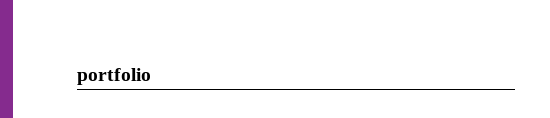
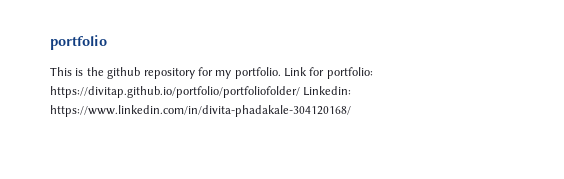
(151, 76) none -> [50,67,373,79] [50,86,352,98] [50,105,351,117] // This is the github repository for my portfolio. Link for portfolio: https://divitap.github.io/portfolio/portfoliofolder/ Linkedin: https://www.linkedin.com/in/divita-phadakale-304120168/

